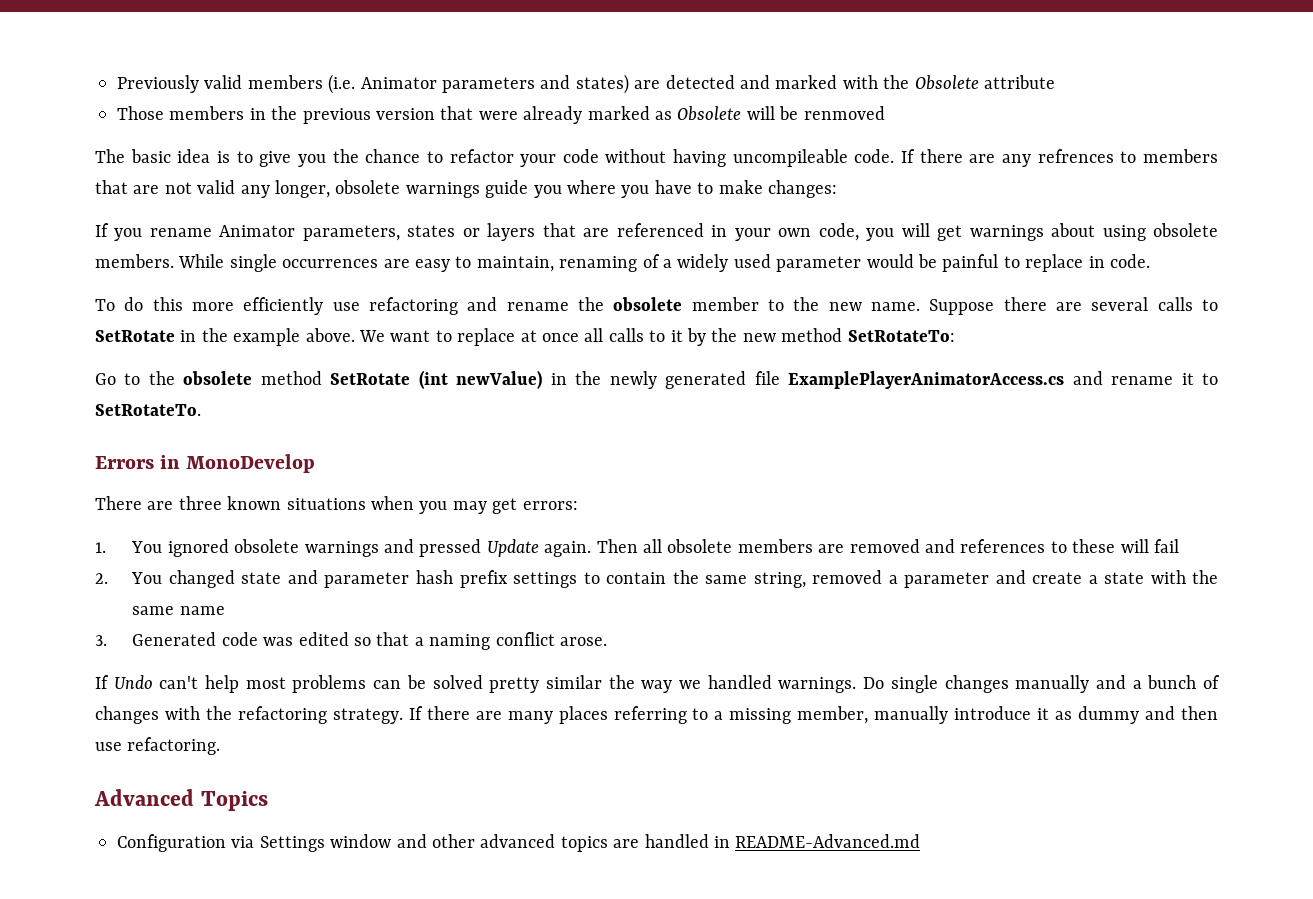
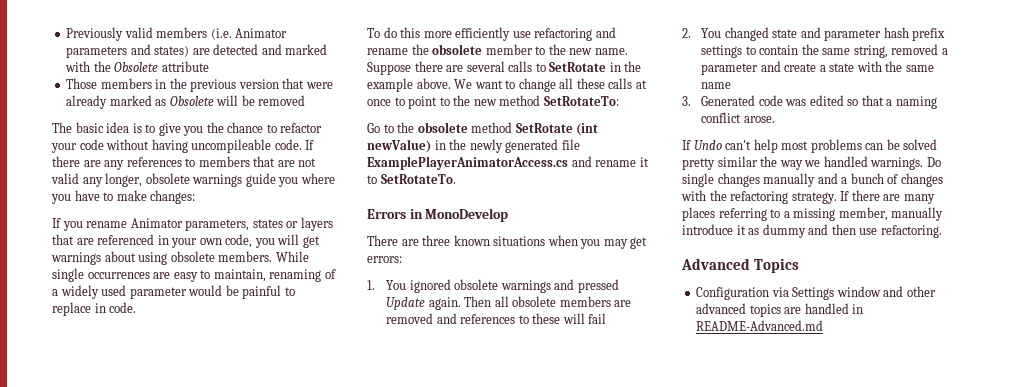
[803,106,885,120] renmoved -> [258,95,306,106] removed
[1037,149,1114,163] refrences -> [126,157,182,167] references
[457,328,706,346] replace at once all calls to it by -> [518,78,647,92] [367,96,450,109] change all these calls at once to point to

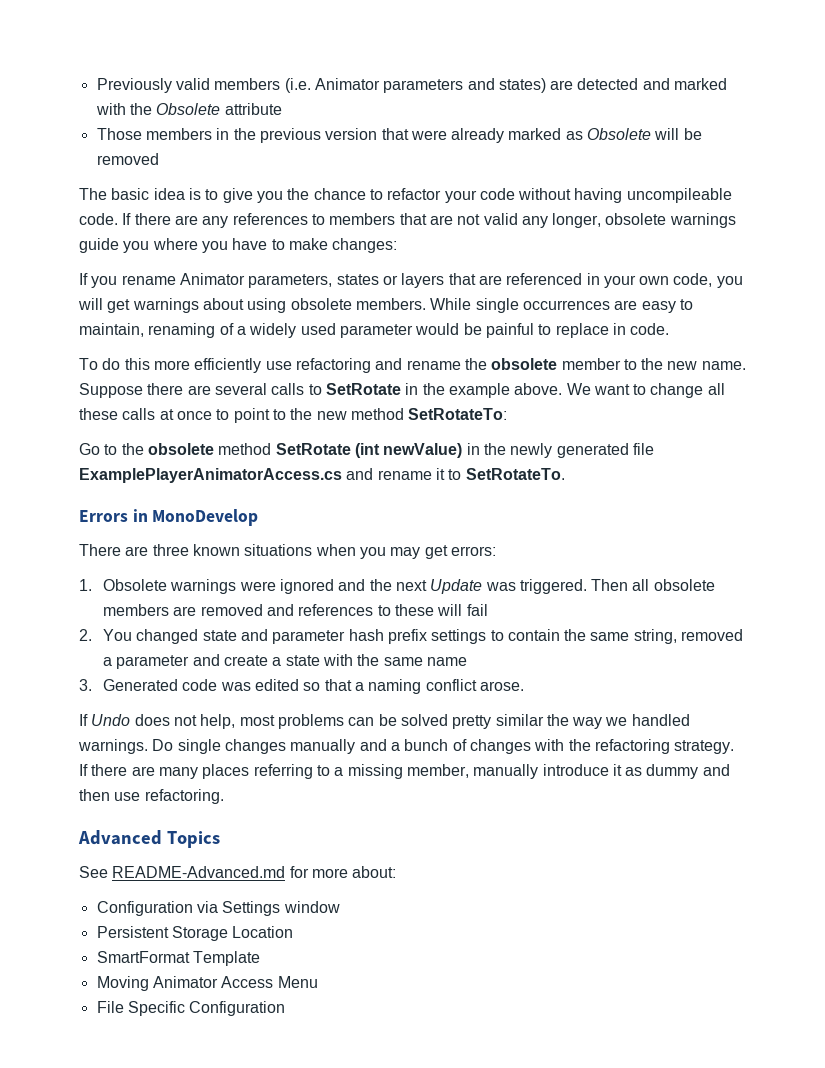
[386,279,619,293] [386,297,461,310] You ignored obsolete warnings and pressed Update again. -> [102,579,587,594] Obsolete warnings were ignored and the next Update was triggered.
[725,139,778,153] can't help -> [134,714,236,729] does not help,
(799, 265) none -> [79,866,397,878] // See README-Advanced.md for more about:
[883,286,936,297] [696,303,864,317] [696,320,824,331] and other advanced topics are handled in README-Advanced.md -> [96,926,294,941] [96,951,260,966] [96,976,318,991] [96,1001,286,1016] // Persistent Storage Location // SmartFormat Template // Moving Animator Access Menu // File Specific Configuration

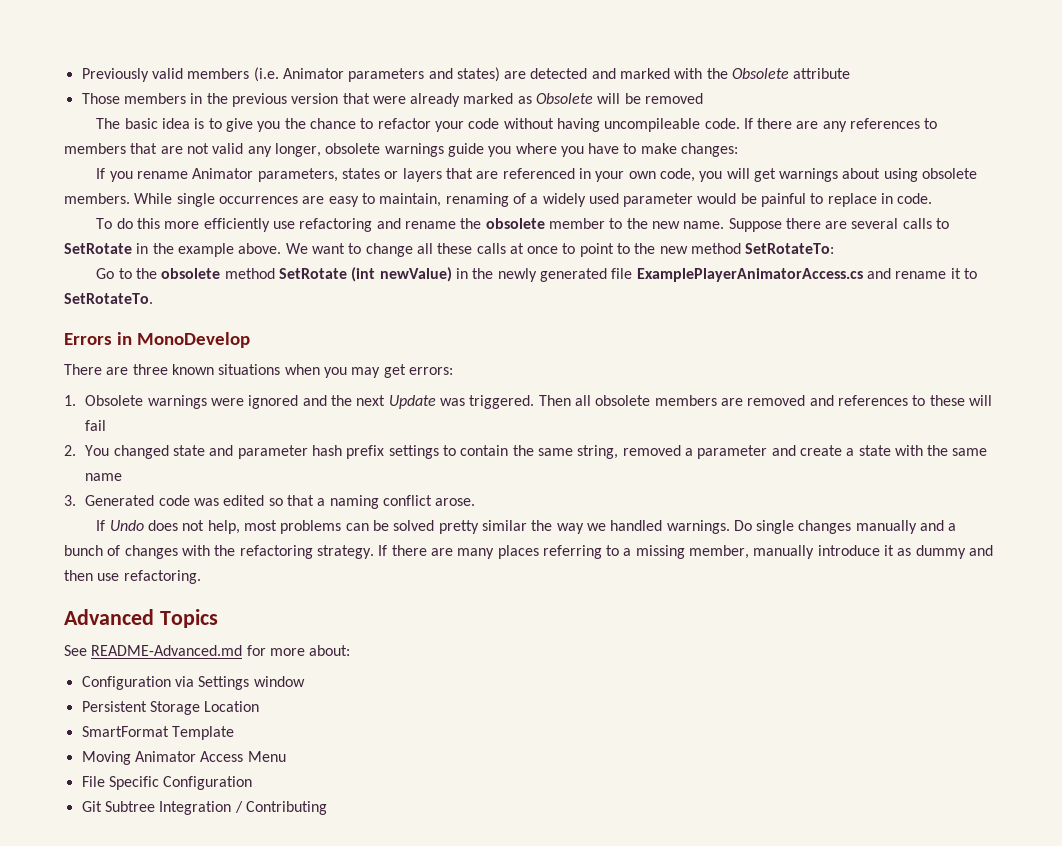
(286, 1008) none -> [81,801,327,815] // Git Subtree Integration / Contributing

